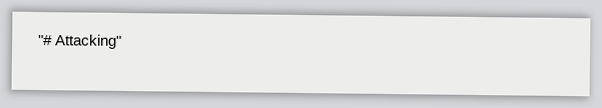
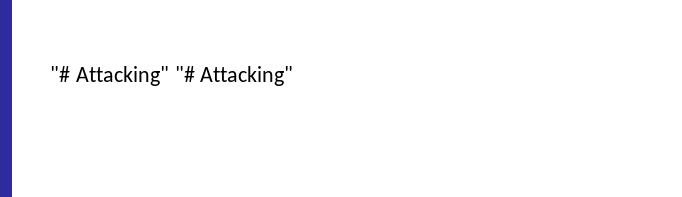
[38,34,123,49] "# Attacking" -> [50,66,294,86] "# Attacking" "# Attacking"

